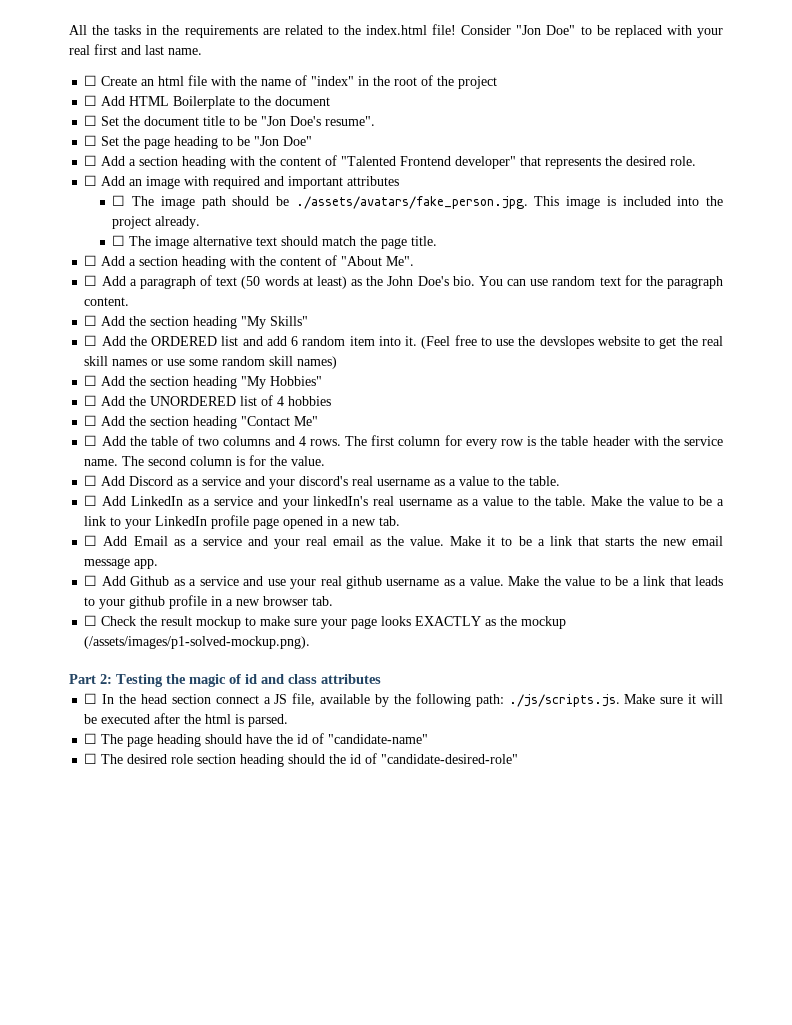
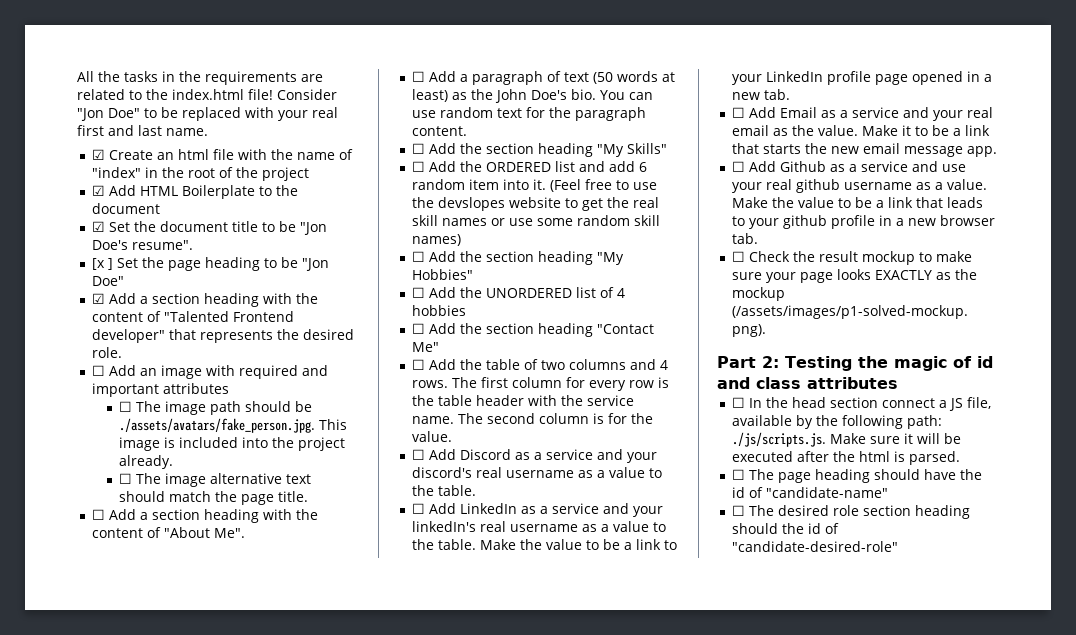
[84,75,98,86] ☐ -> [92,149,106,160] ☑
[84,95,98,106] ☐ -> [92,185,106,196] ☑
[84,115,98,126] ☐ -> [92,221,106,232] ☑
[84,135,98,146] ☐ -> [92,258,114,270] [x ]
[84,155,98,166] ☐ -> [92,293,106,304] ☑

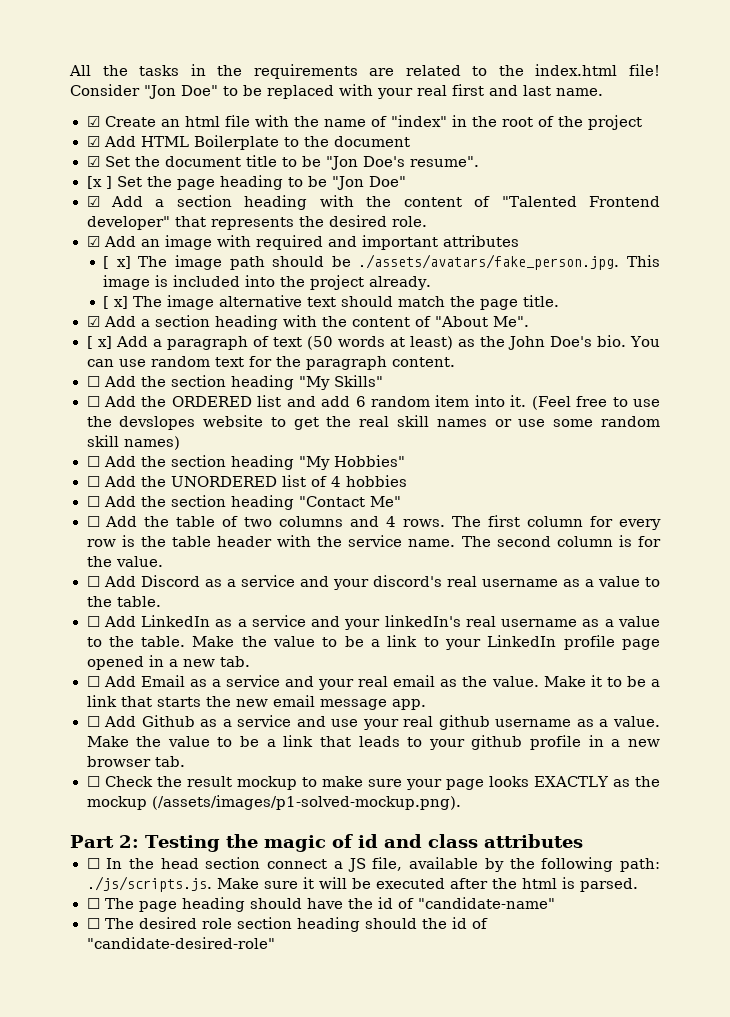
[92,365,106,376] ☐ -> [86,236,100,247] ☑
[119,401,133,412] ☐ -> [103,256,131,269] [ x]
[119,473,133,484] ☐ -> [103,296,129,309] [ x]
[92,509,106,520] ☐ -> [86,316,100,327] ☑
[412,71,426,82] ☐ -> [86,336,112,349] [ x]

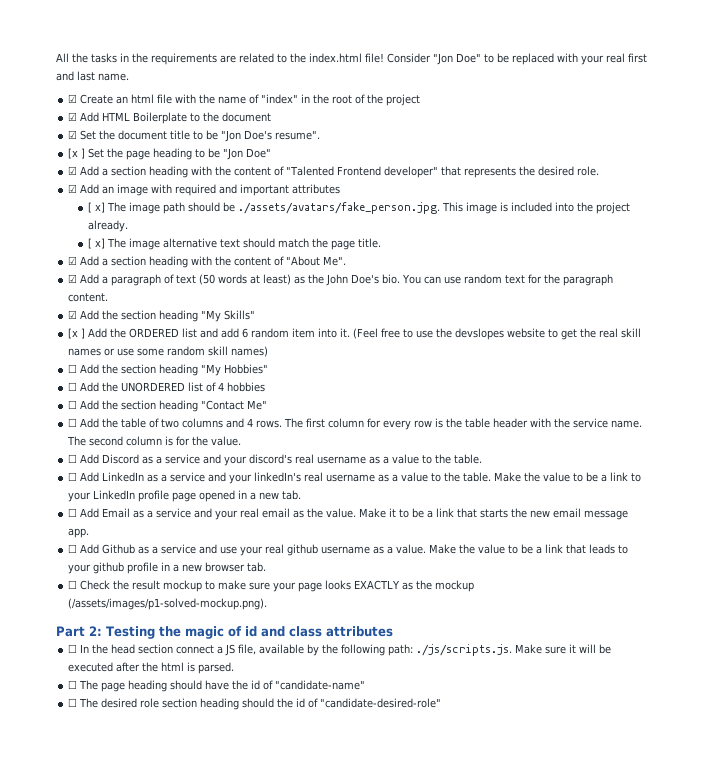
[86,336,112,349] [ x] -> [68,274,78,283] ☑
[86,376,100,387] ☐ -> [68,310,78,319] ☑
[86,396,100,407] ☐ -> [68,328,86,339] [x ]

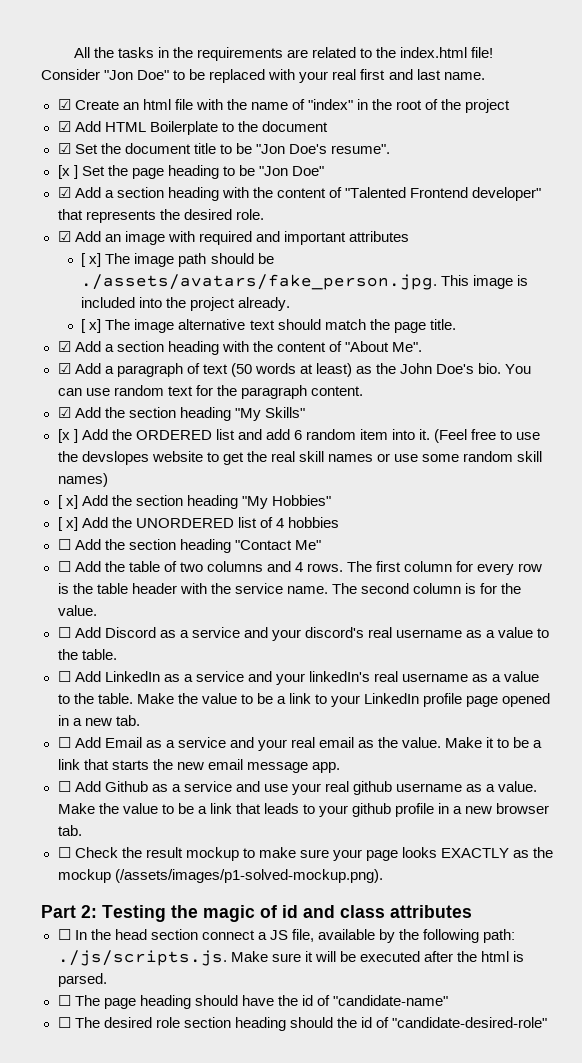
[68,364,78,373] ☐ -> [57,495,78,509] [ x]
[68,382,78,391] ☐ -> [57,517,78,531] [ x]

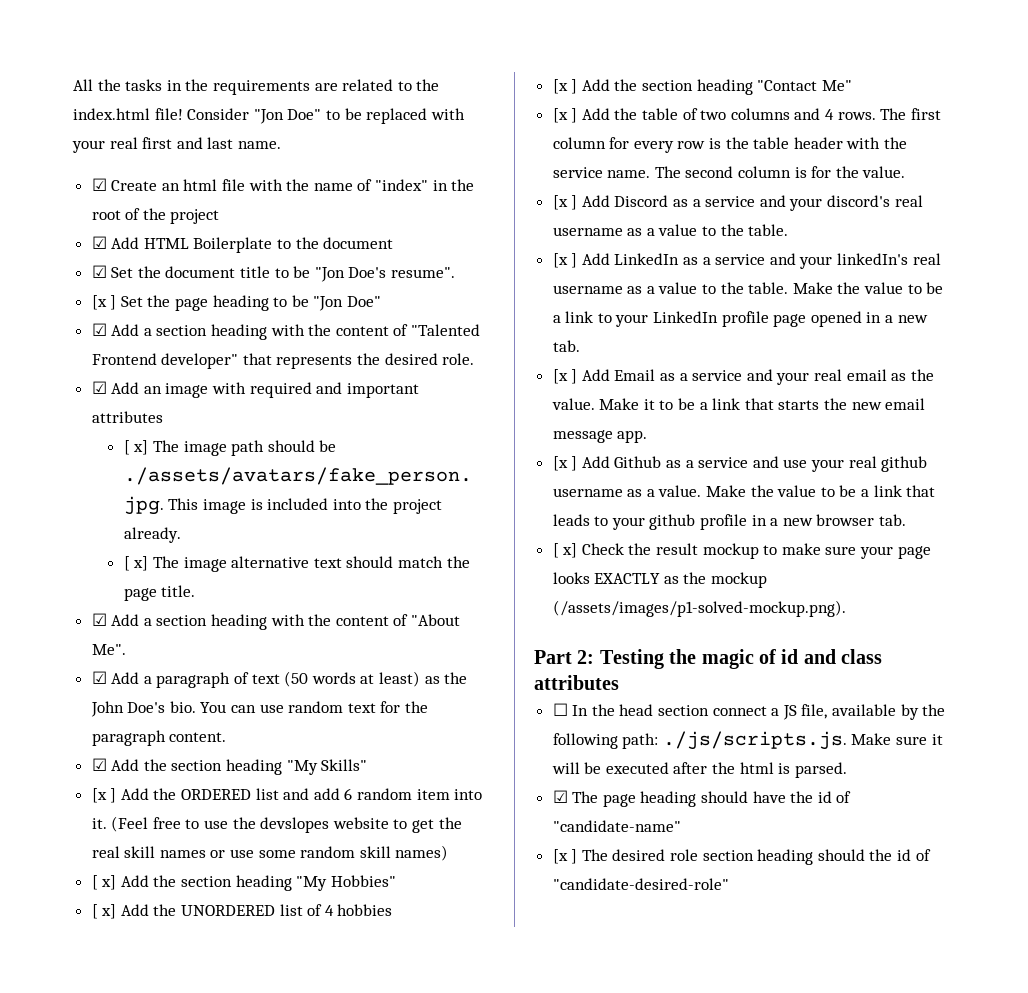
[57,539,71,550] ☐ -> [552,79,578,94] [x ]
[57,561,71,572] ☐ -> [552,108,578,123] [x ]
[57,627,71,638] ☐ -> [552,195,578,210] [x ]
[57,671,71,682] ☐ -> [552,253,578,268] [x ]
[57,737,71,748] ☐ -> [552,369,578,384] [x ]
[57,781,71,792] ☐ -> [552,456,578,471] [x ]
[57,847,71,858] ☐ -> [552,543,578,558] [ x]
[57,995,71,1006] ☐ -> [552,790,568,803] ☑
[57,1017,71,1028] ☐ -> [552,849,578,864] [x ]

